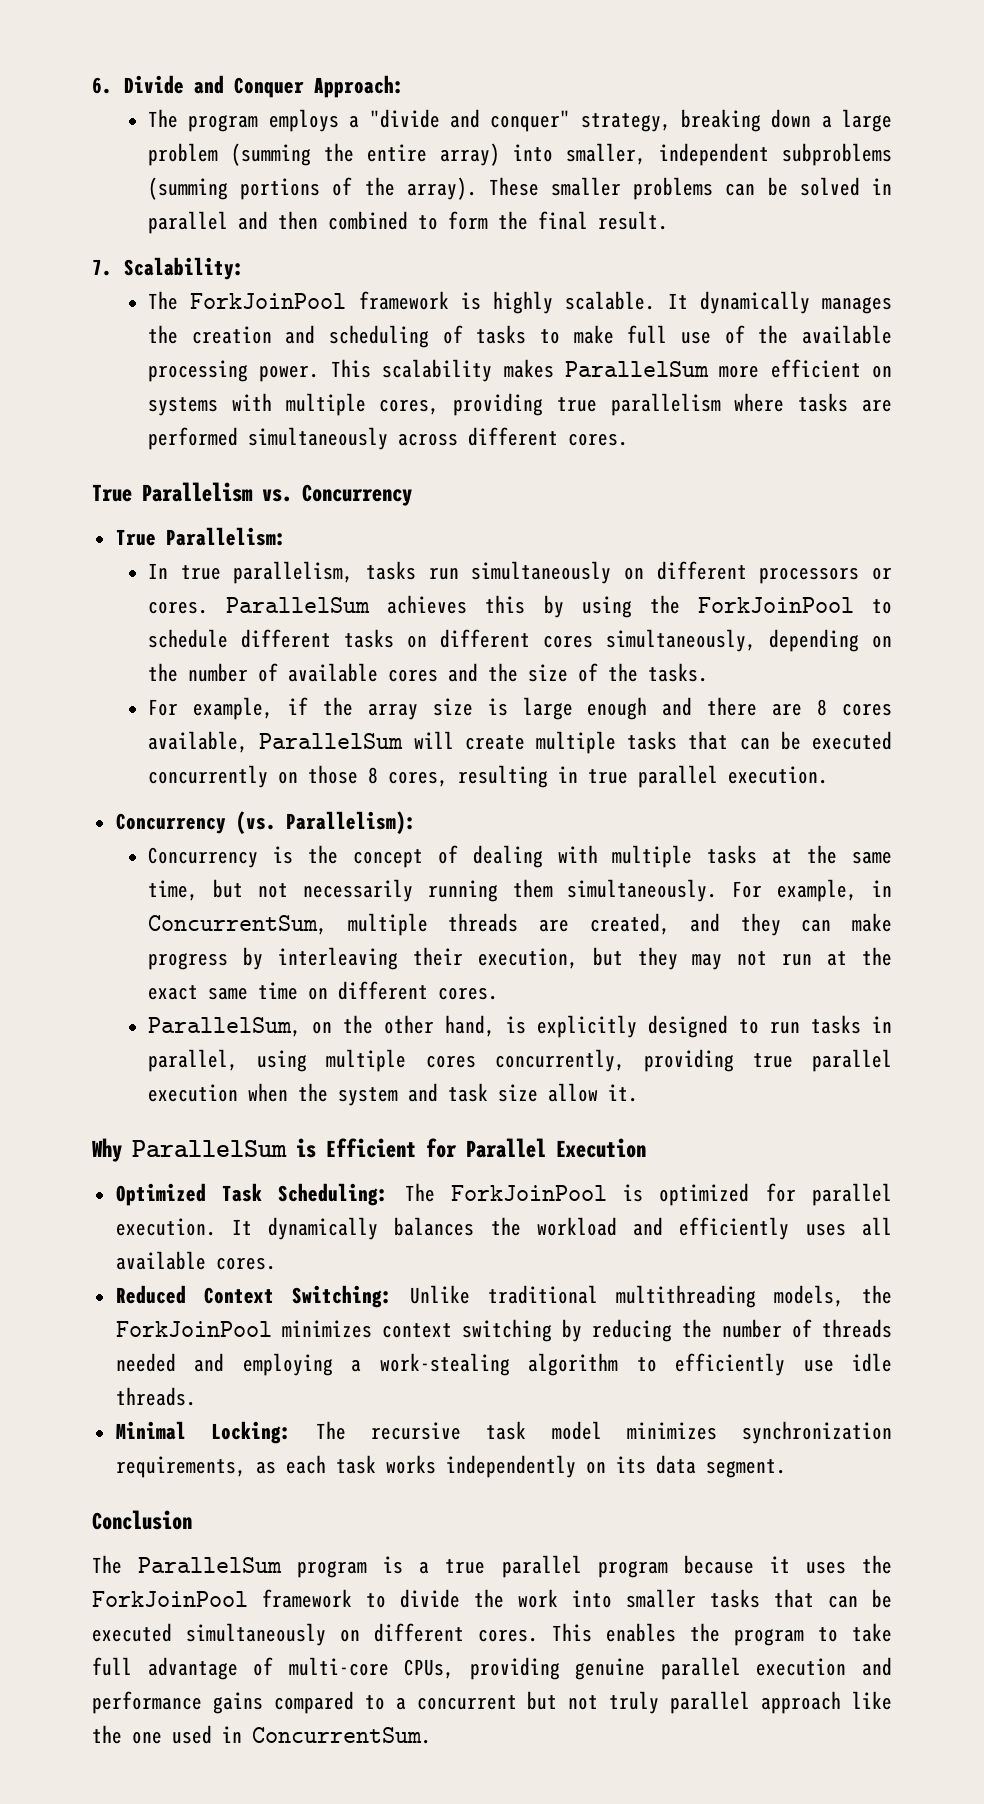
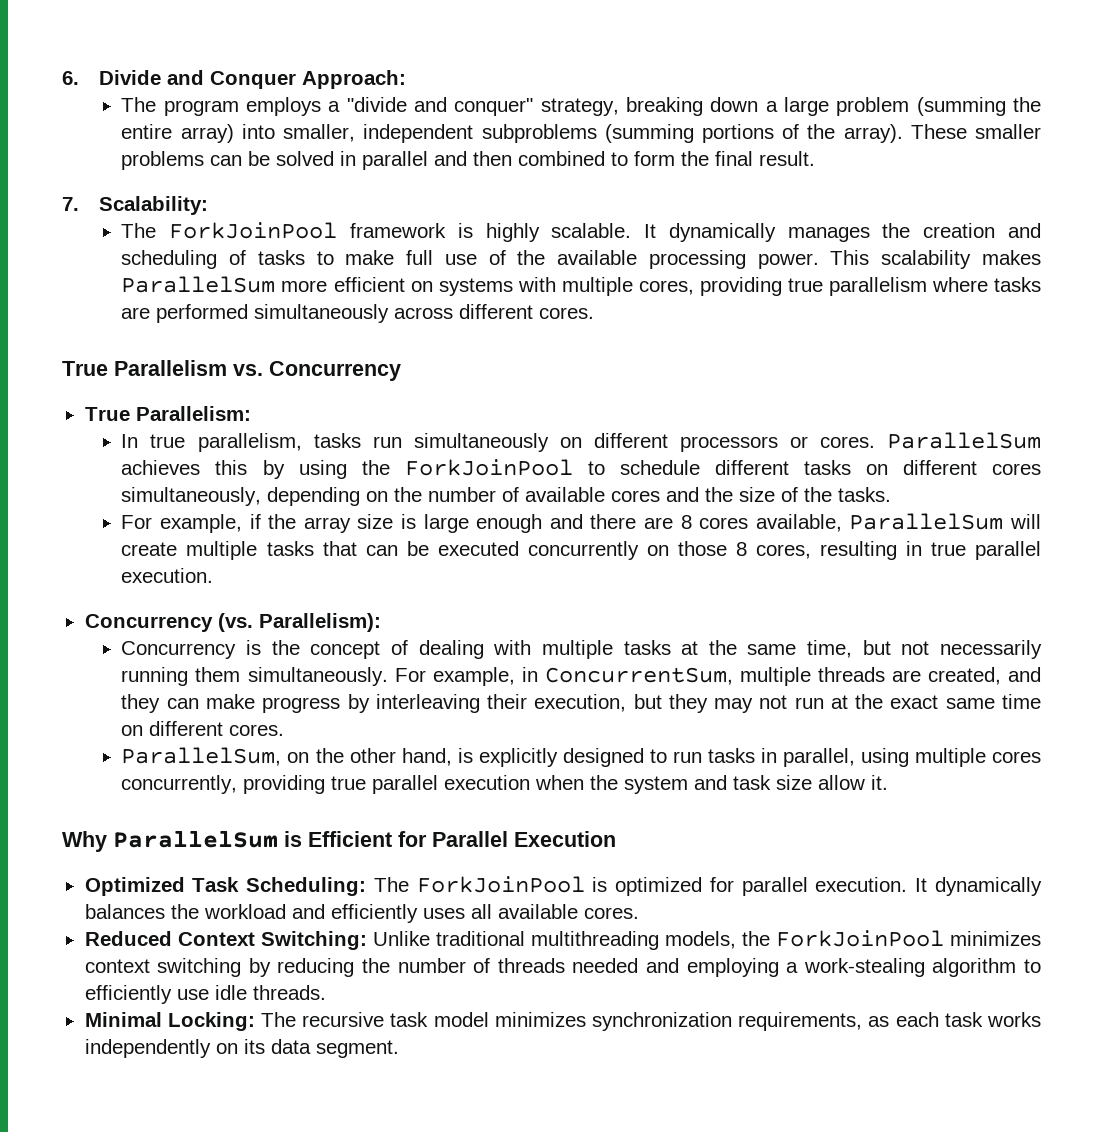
[92,1510,192,1530] [92,1555,892,1578] [92,1589,892,1608] [92,1623,892,1646] [92,1657,892,1680] [92,1691,892,1714] [92,1725,431,1744] // Conclusion // The ParallelSum program is a true parallel program because it uses the ForkJoinPool framework to divide the work into smaller tasks that can be executed simultaneously on different cores. This enables the program to take full advantage of multi-core CPUs, providing genuine parallel execution and performance gains compared to a concurrent but not truly parallel approach like the one used in ConcurrentSum. -> (399, 1049) none

